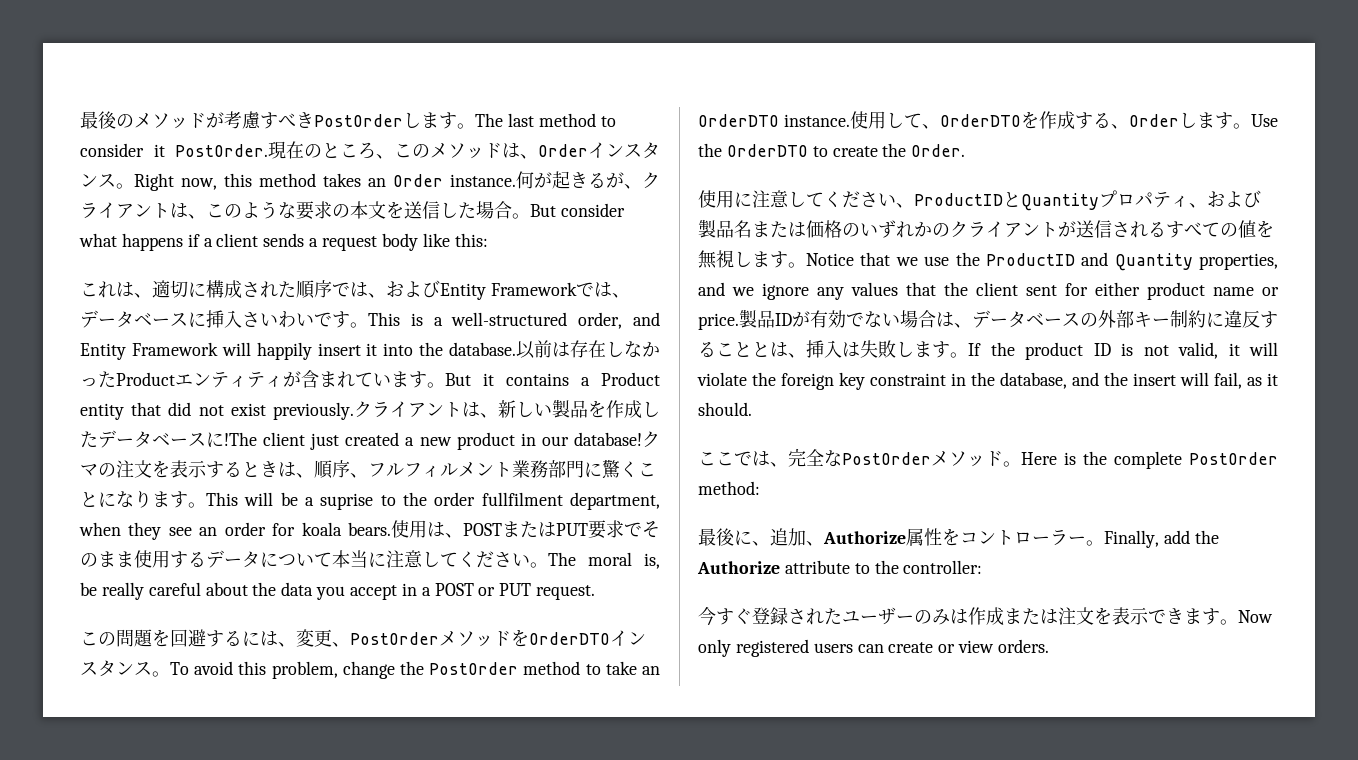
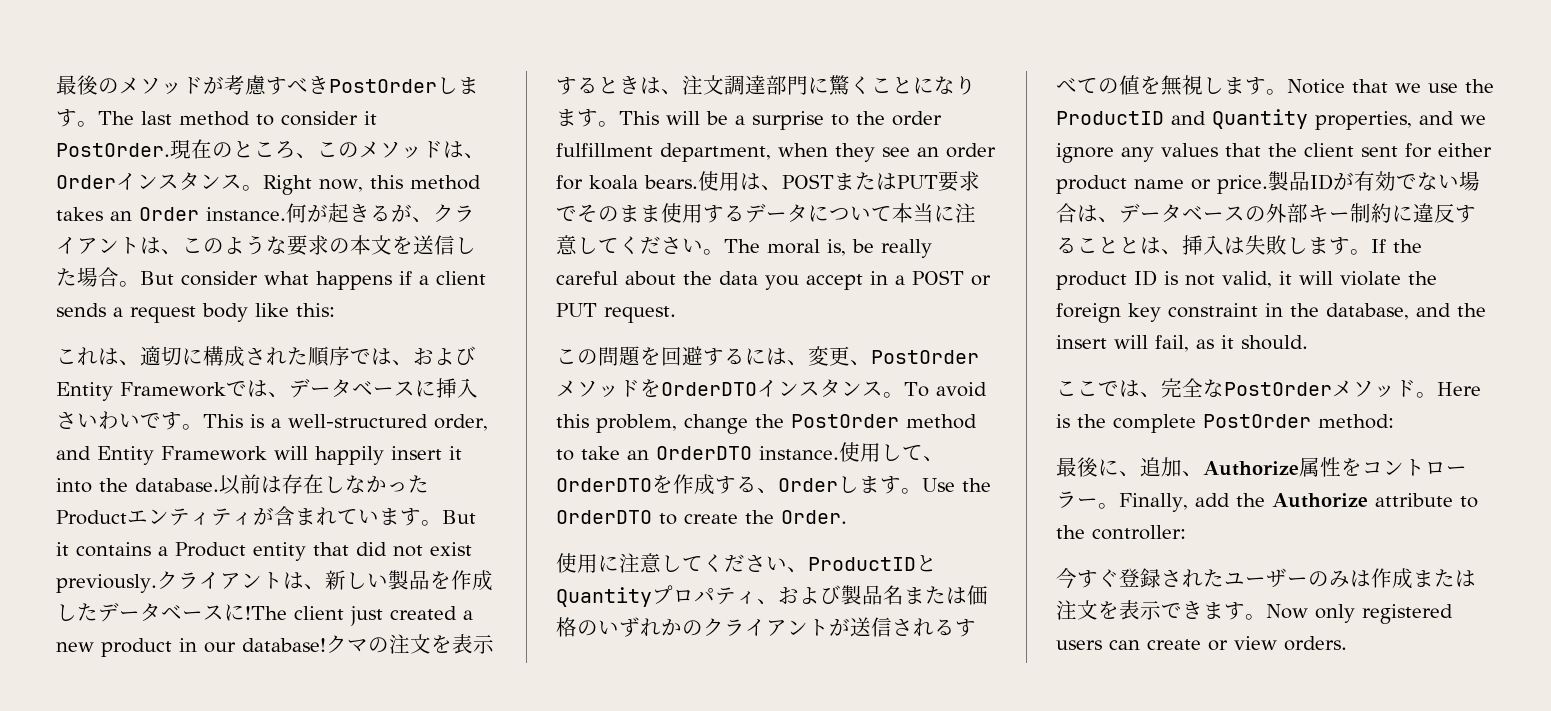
[314,460,548,479] 順序、フルフィルメント業務 -> [682,75,766,95] 注文調達
[320,493,374,510] suprise -> [752,111,824,130] surprise
[481,492,563,506] fullfilment -> [556,143,653,157] fulfillment

